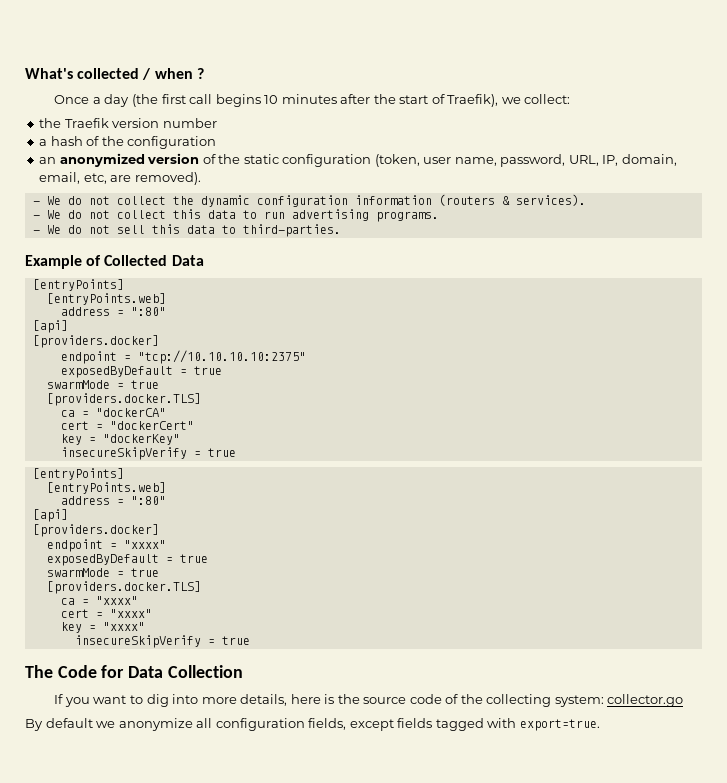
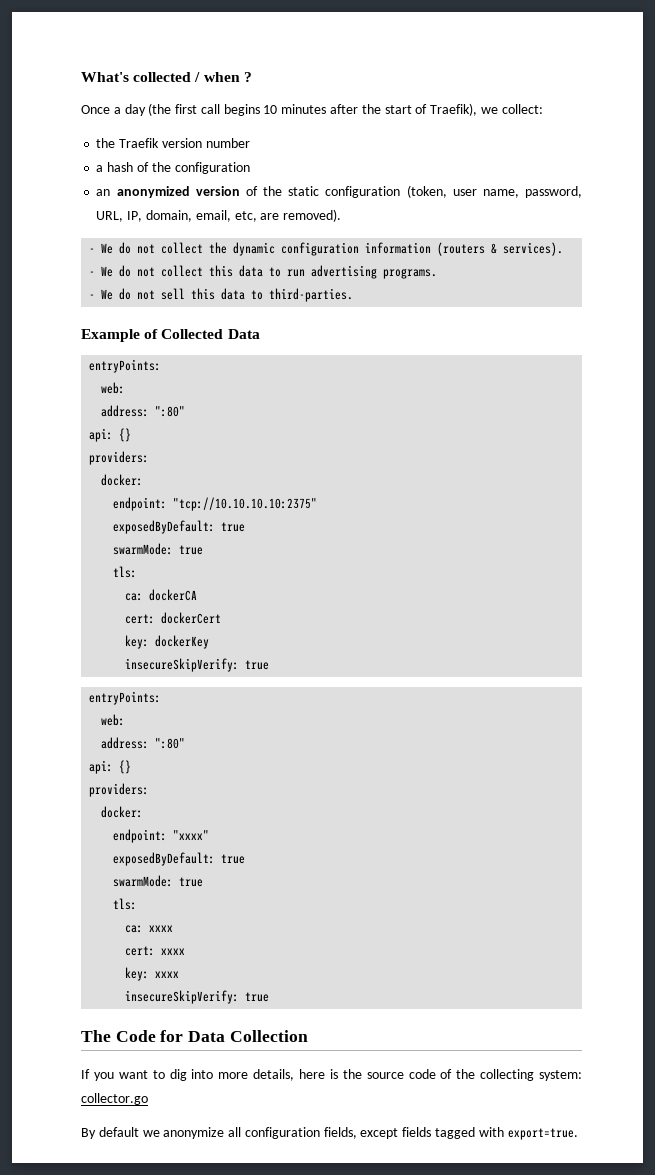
[32,279,124,291] [46,293,166,305] [60,307,166,316] [32,320,68,333] [32,335,159,348] [60,351,131,364] [entryPoints] // [entryPoints.web] // address = ":80" // [api] // [providers.docker] // endpoint = -> [89,359,162,373] [101,382,126,394] [101,405,186,417] [89,428,132,442] [89,451,150,465] [101,474,144,486] [113,497,168,511] entryPoints: // web: // address: ":80" // api: {} // providers: // docker: // endpoint:
[60,366,222,378] [46,380,159,389] [46,393,201,406] [60,408,166,417] [60,421,194,430] [60,434,180,445] [60,447,236,460] [32,468,124,480] [46,482,166,494] [60,496,166,505] [32,509,68,522] [32,524,159,537] [46,539,166,552] [46,554,208,566] [46,568,159,577] [46,581,201,594] [60,596,138,605] [60,609,152,618] [60,622,145,633] [74,635,215,648] exposedByDefault = true // swarmMode = true // [providers.docker.TLS] // ca = "dockerCA" // cert = "dockerCert" // key = "dockerKey" // insecureSkipVerify = true // [entryPoints] // [entryPoints.web] // address = ":80" // [api] // [providers.docker] // endpoint = "xxxx" // exposedByDefault = true // swarmMode = true // [providers.docker.TLS] // ca = "xxxx" // cert = "xxxx" // key = "xxxx" // insecureSkipVerify = -> [113,520,246,534] [113,543,204,555] [113,566,138,578] [125,589,198,601] [125,612,222,624] [125,635,210,649] [125,658,270,672] [89,691,162,705] [101,714,126,726] [101,737,186,749] [89,760,132,774] [89,783,150,797] [101,806,144,818] [113,829,210,843] [113,852,246,866] [113,875,204,887] [113,898,138,910] [125,925,174,933] [125,946,186,956] [125,967,180,981] [125,990,240,1004] exposedByDefault: true // swarmMode: true // tls: // ca: dockerCA // cert: dockerCert // key: dockerKey // insecureSkipVerify: true // entryPoints: // web: // address: ":80" // api: {} // providers: // docker: // endpoint: "xxxx" // exposedByDefault: true // swarmMode: true // tls: // ca: xxxx // cert: xxxx // key: xxxx // insecureSkipVerify:

